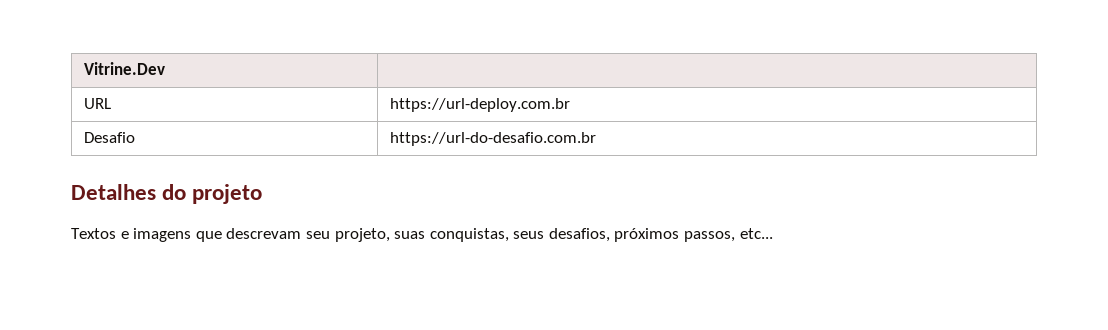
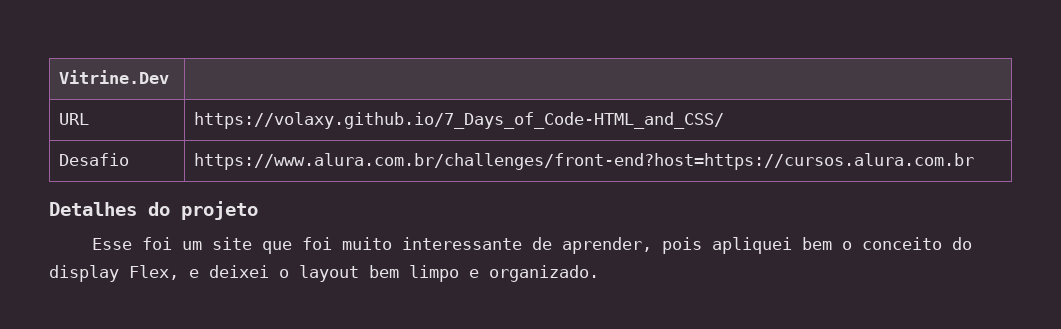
[390,98,571,112] https://url-deploy.com.br -> [194,112,725,129] https://volaxy.github.io/7_Days_of_Code-HTML_and_CSS/
[390,132,597,146] https://url-do-desafio.com.br -> [194,153,975,170] https://www.alura.com.br/challenges/front-end?host=https://cursos.alura.com.br
[71,228,773,242] Textos e imagens que descrevam seu projeto, suas conquistas, seus desafios, próximos passos, etc... -> [91,237,972,254] [49,265,599,282] Esse foi um site que foi muito interessante de aprender, pois apliquei bem o conceito do display Flex, e deixei o layout bem limpo e organizado.

